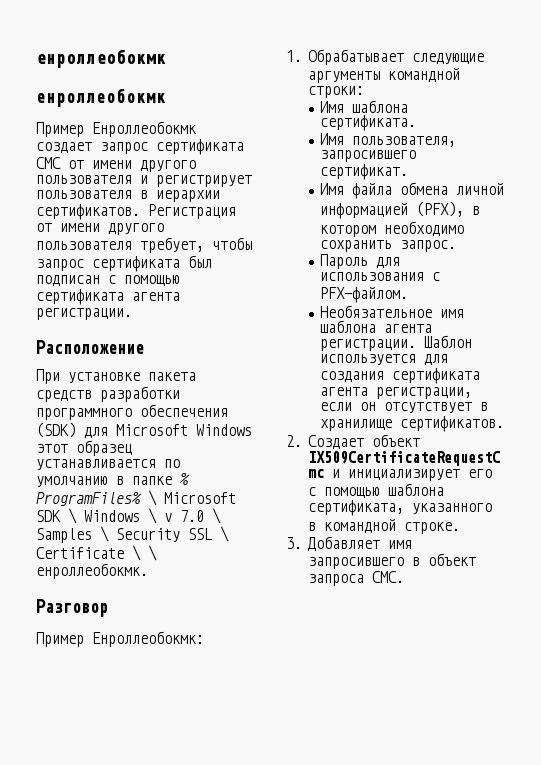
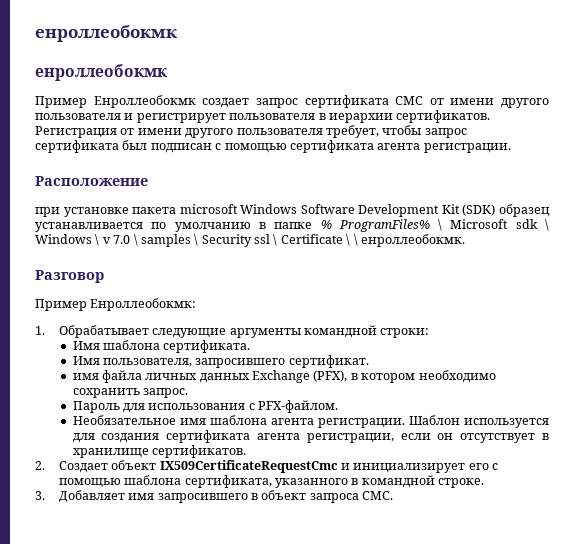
[36,369,60,384] При -> [35,207,60,217] при
[36,386,180,402] [36,404,228,420] [36,422,252,438] [36,444,68,453] средств разработки программного обеспечения (SDK) для Microsoft Windows этот -> [179,204,496,217] microsoft Windows Software Development Kit (SDK)
[36,510,61,522] SDK -> [515,219,538,229] sdk
[36,528,92,543] Samples -> [140,234,191,247] samples
[188,528,213,540] SSL -> [254,234,270,244] ssl
[319,182,504,199] [319,202,408,219] Имя файла обмена личной информацией -> [72,370,311,383] имя файла личных данных Exchange

